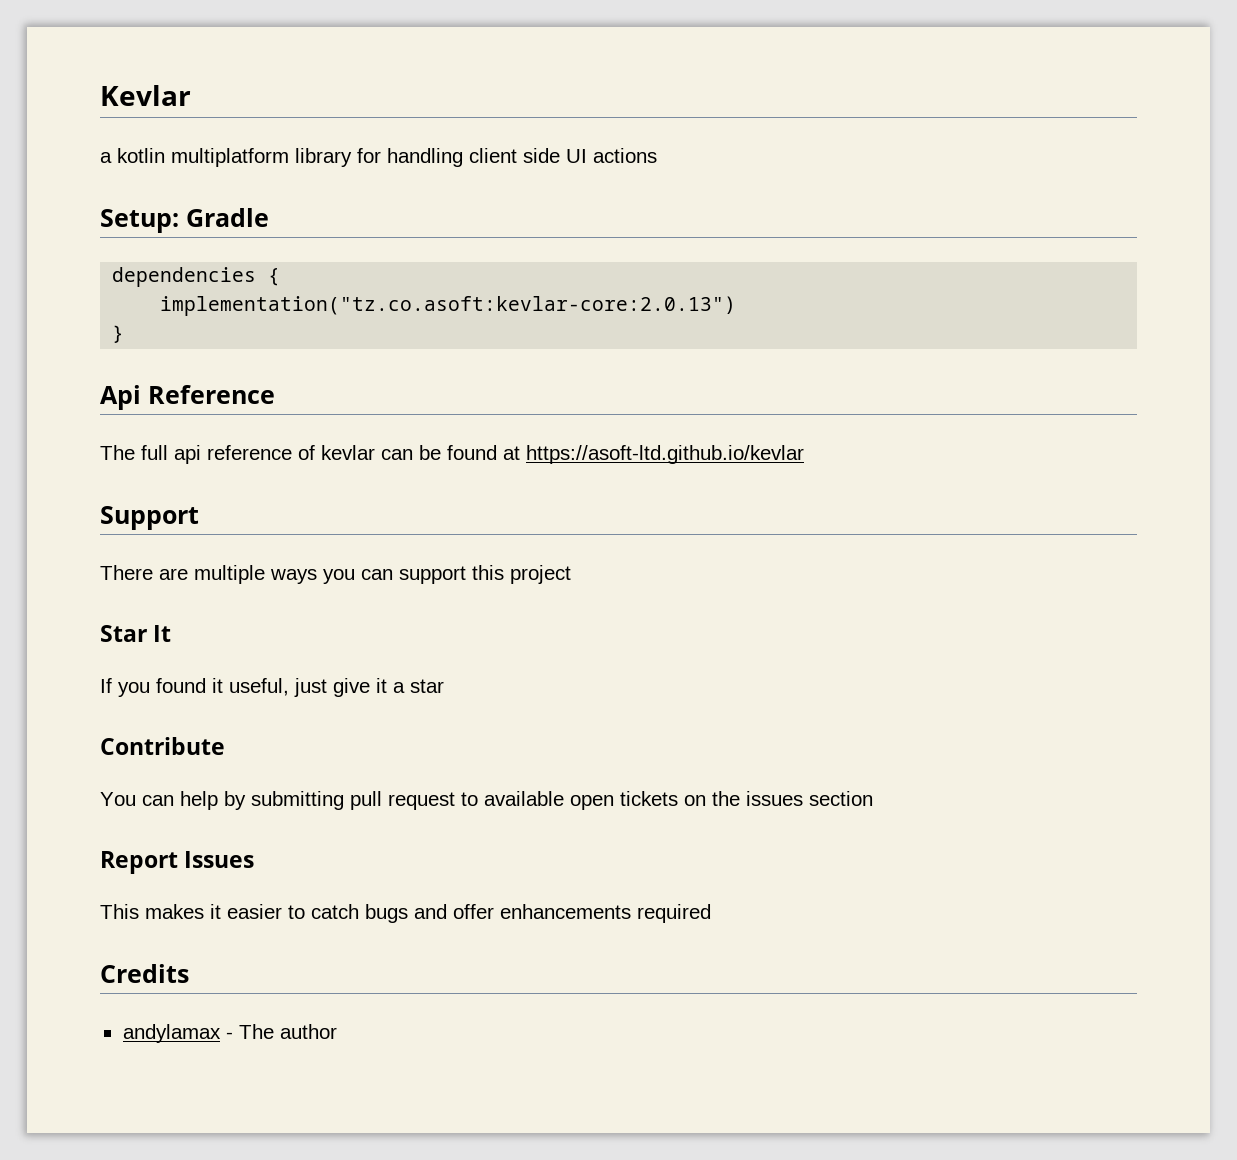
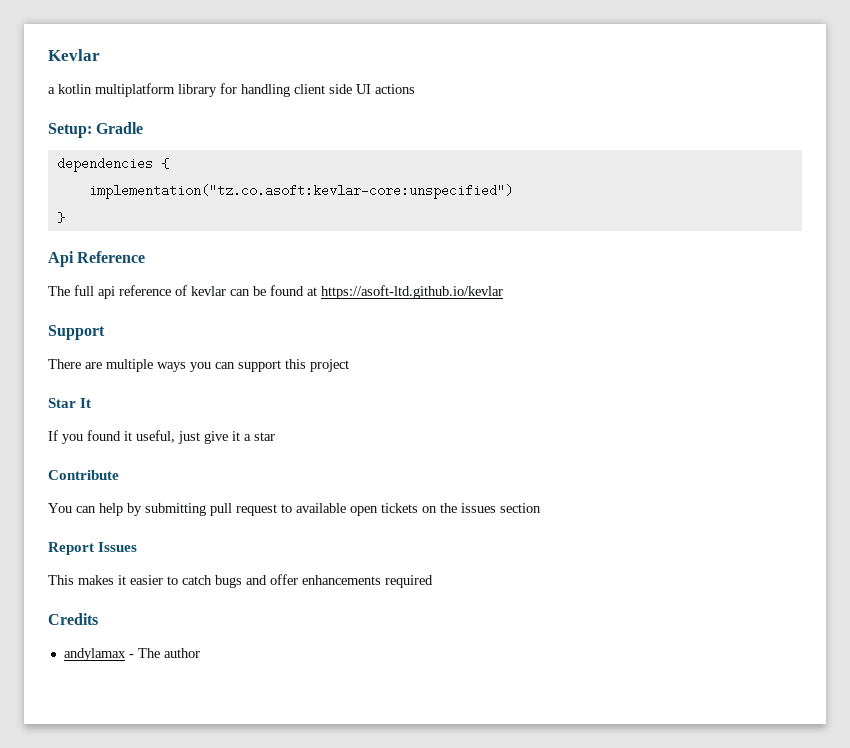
[160,296,737,316] implementation("tz.co.asoft:kevlar-core:2.0.13") -> [88,184,513,199] implementation("tz.co.asoft:kevlar-core:unspecified")

